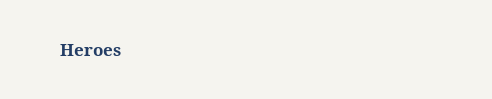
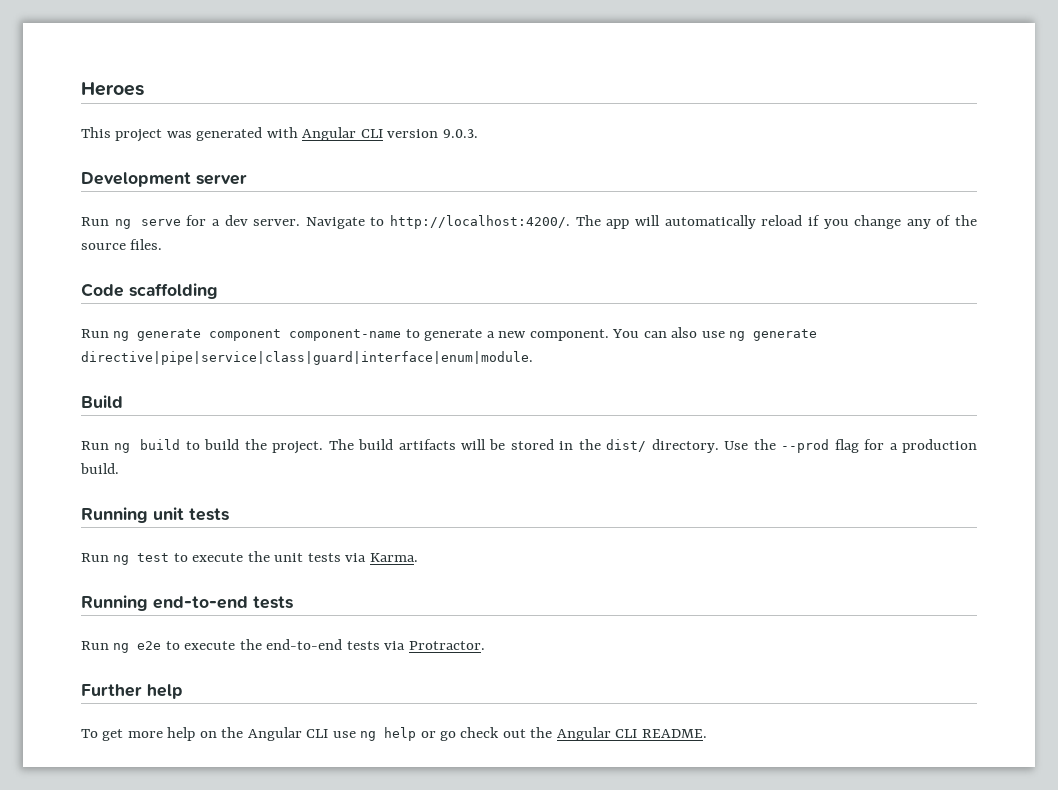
(121, 50) none -> [81,127,478,142] [81,172,247,187] [81,215,978,229] [81,239,163,250] [81,283,218,299] [81,327,818,341] [81,351,533,365] [81,395,123,408] [81,439,978,454] [80,463,119,474] [81,507,229,523] [81,551,418,565] [81,595,293,611] [81,639,485,653] [81,684,183,699] [81,727,707,741] // This project was generated with Angular CLI version 9.0.3. // Development server // Run ng serve for a dev server. Navigate to http://localhost:4200/. The app will automatically reload if you change any of the source files. // Code scaffolding // Run ng generate component component-name to generate a new component. You can also use ng generate directive|pipe|service|class|guard|interface|enum|module. // Build // Run ng build to build the project. The build artifacts will be stored in the dist/ directory. Use the --prod flag for a production build. // Running unit tests // Run ng test to execute the unit tests via Karma. // Running end-to-end tests // Run ng e2e to execute the end-to-end tests via Protractor. // Further help // To get more help on the Angular CLI use ng help or go check out the Angular CLI README.

